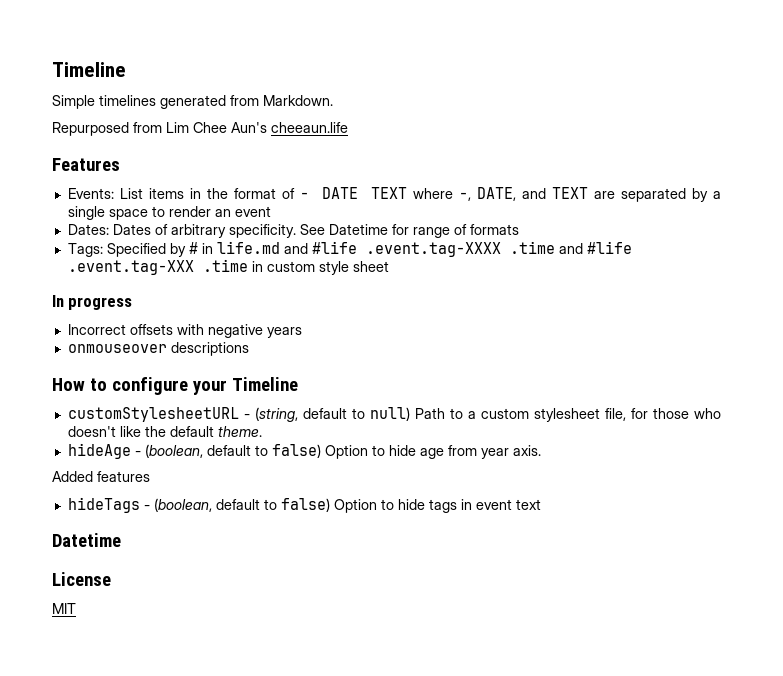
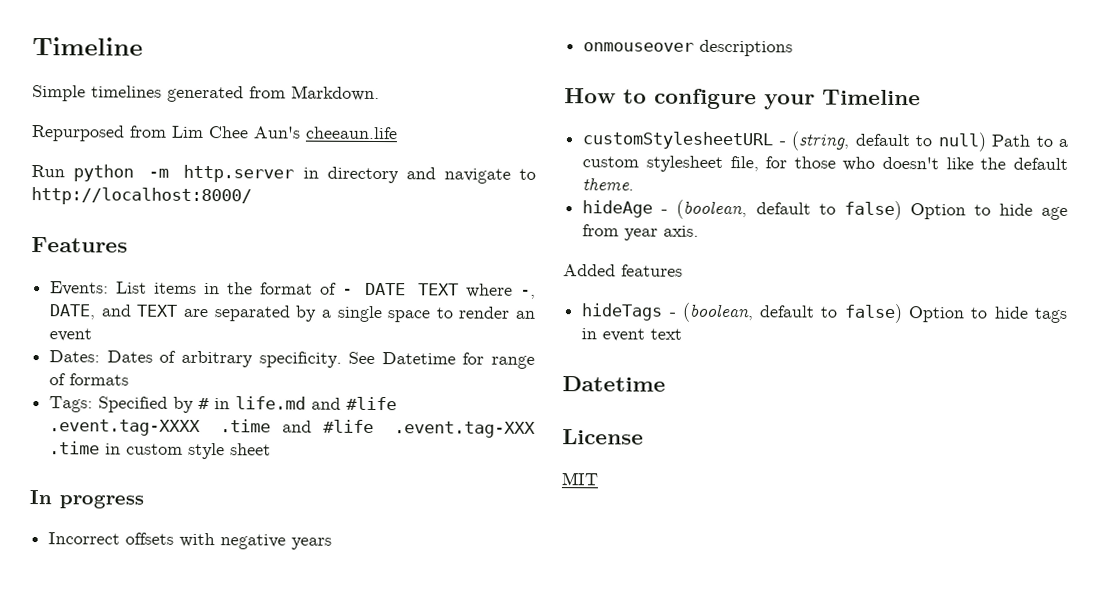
(348, 127) none -> [31,164,536,184] [31,187,252,206] // Run python -m http.server in directory and navigate to http://localhost:8000/

